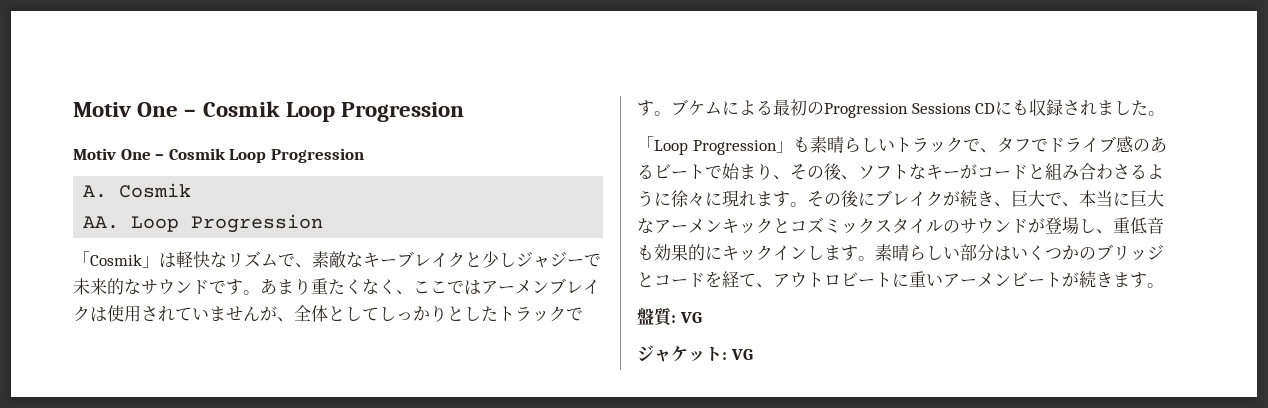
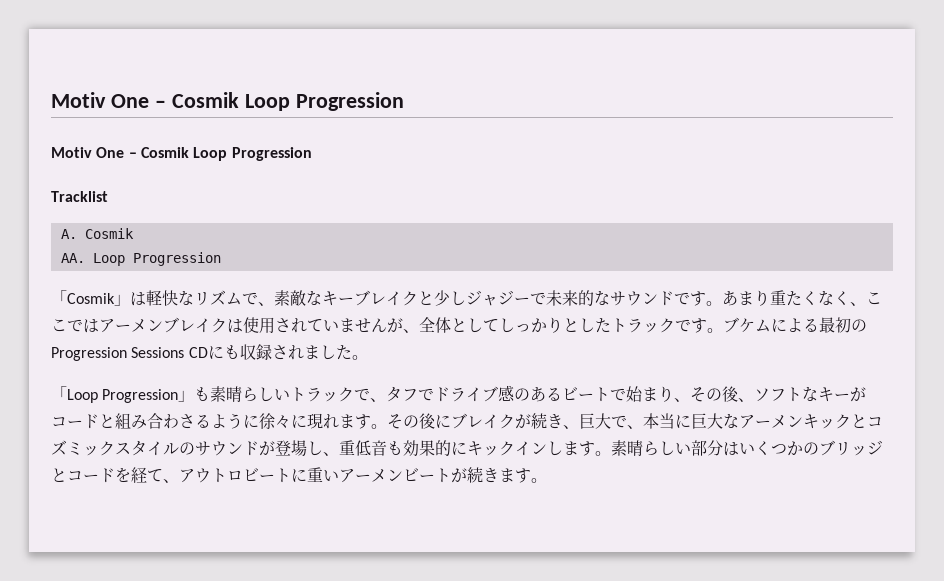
(364, 155) none -> [51,191,108,202] // Tracklist
[637,308,702,326] [637,345,753,362] // 盤質: VG // ジャケット: VG -> (547, 480) none

